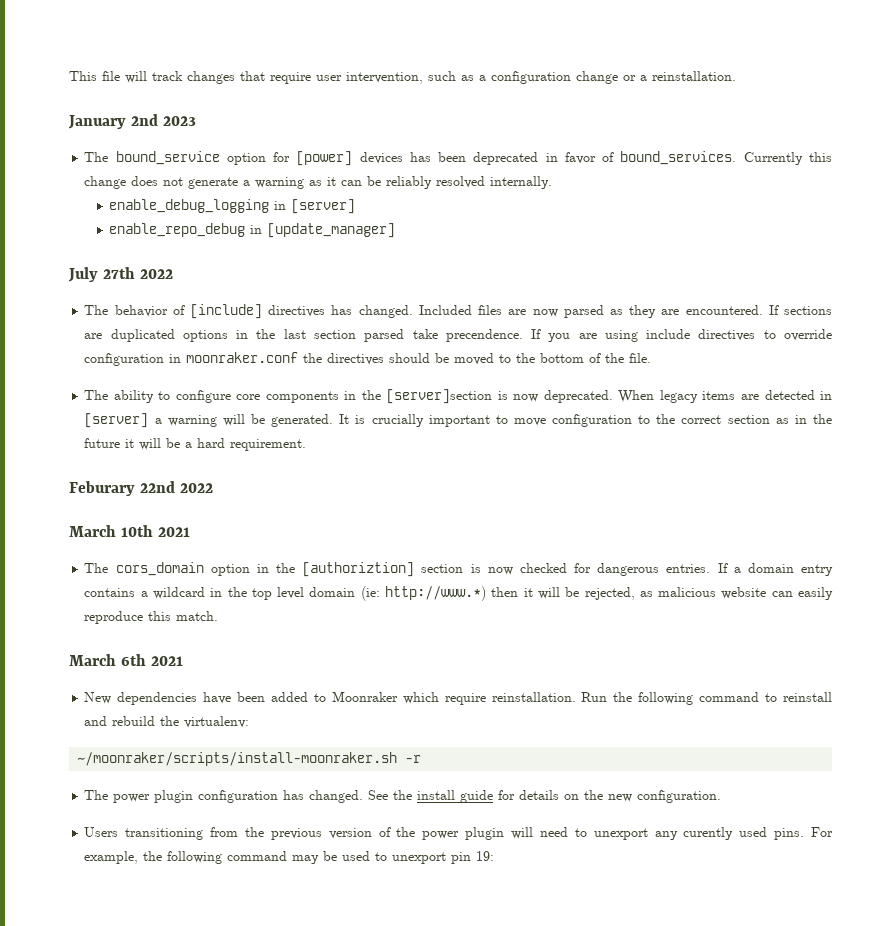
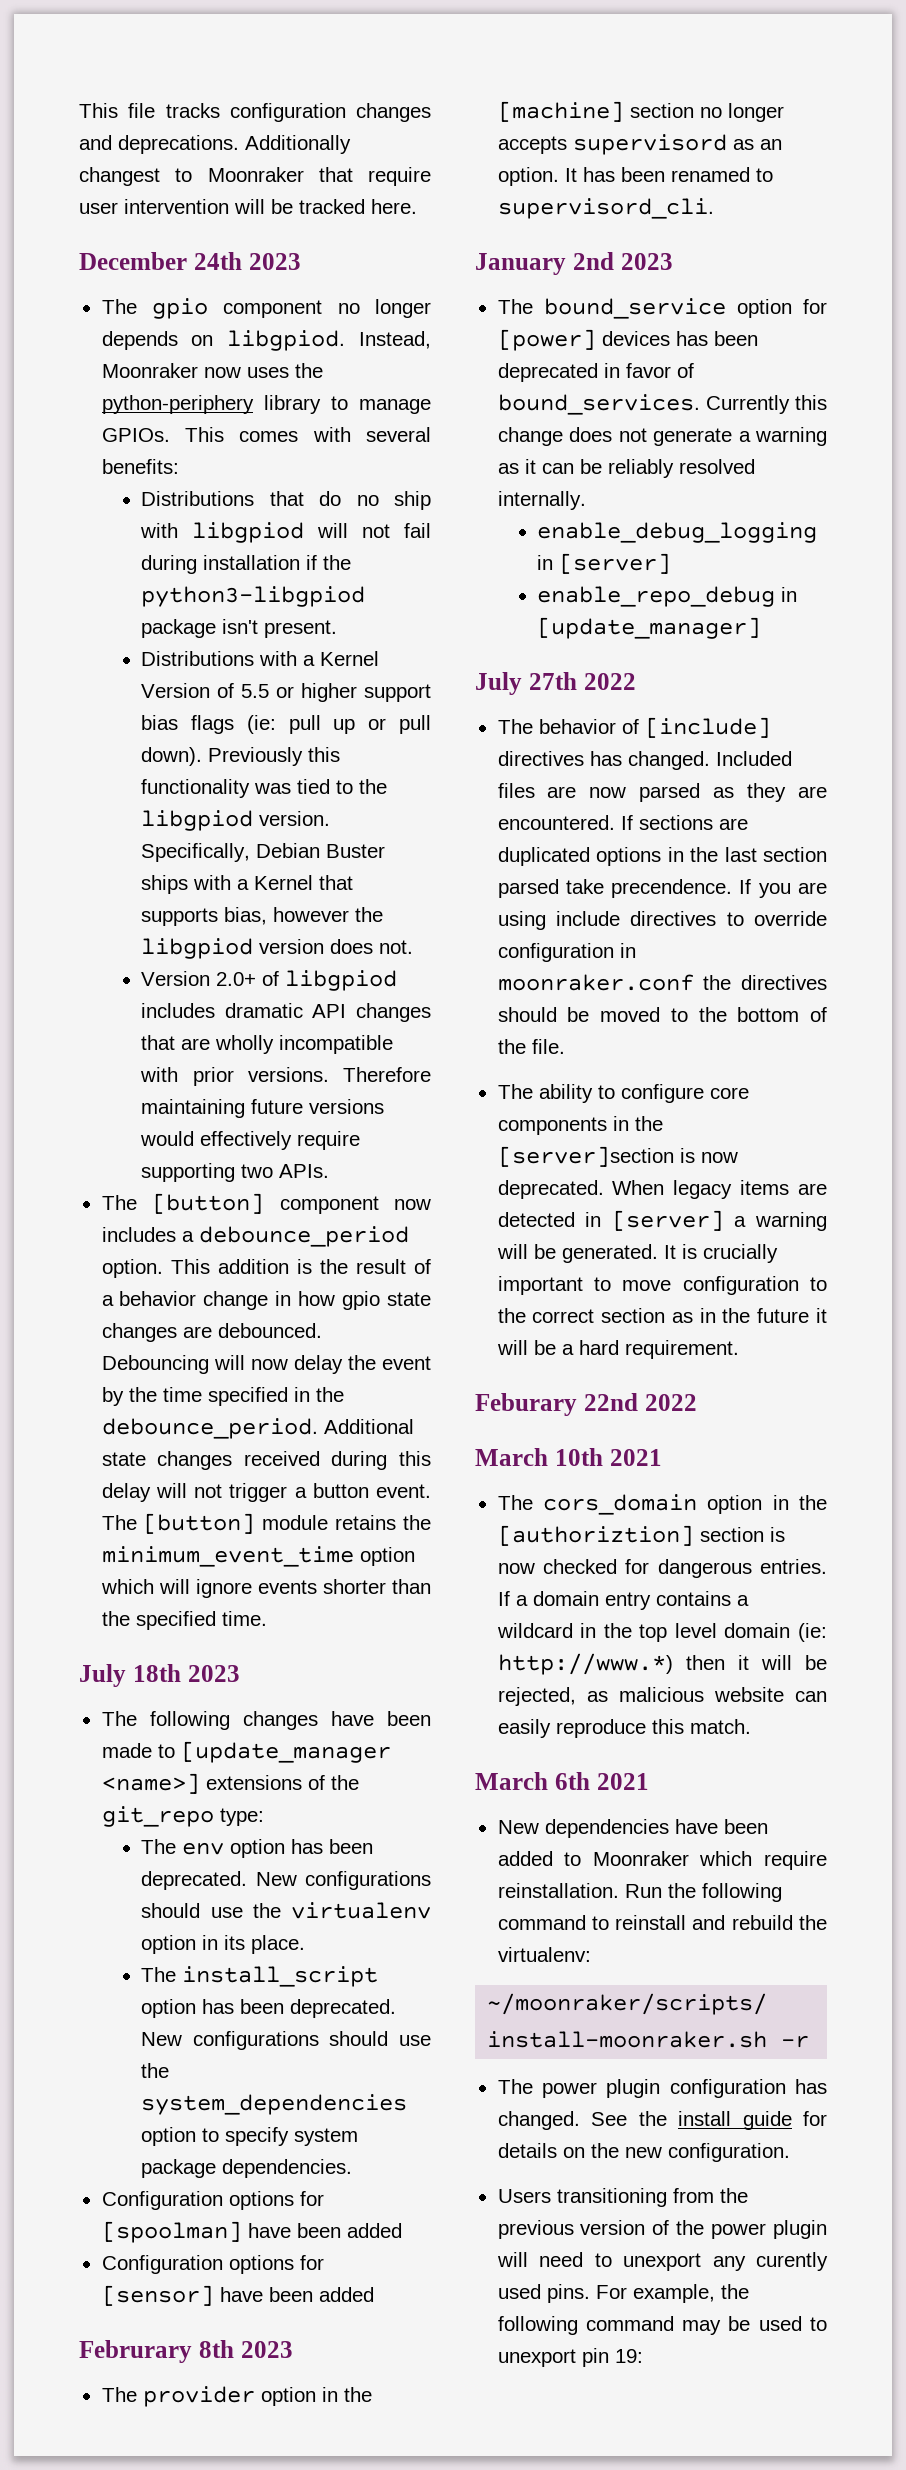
[125,71,736,84] will track changes that require user intervention, such as a configuration change or a reinstallation. -> [165,103,431,122] [79,135,351,154] [79,167,431,186] [79,199,417,214] [79,252,301,270] [101,298,431,319] [101,330,431,351] [101,363,323,378] [101,395,431,414] [101,427,431,442] [101,459,179,474] [141,491,431,510] [140,522,431,543] [141,555,352,574] [141,586,366,607] [141,619,338,638] [141,651,380,666] [141,683,431,702] [141,715,431,734] [141,747,341,766] [141,779,388,798] [141,810,331,831] [141,843,386,862] [141,875,354,894] [141,907,384,926] [141,938,414,959] [141,970,398,991] [141,1003,431,1022] [141,1035,394,1054] [140,1067,431,1086] [141,1099,385,1118] [140,1131,361,1150] [141,1163,330,1182] [101,1193,431,1214] [101,1226,409,1247] [101,1259,431,1278] [101,1291,431,1310] [101,1323,322,1342] [101,1355,431,1374] [101,1387,344,1406] [101,1418,414,1439] [101,1451,431,1470] [101,1483,431,1502] [101,1513,431,1534] [101,1546,415,1567] [100,1579,431,1598] [101,1611,267,1630] [79,1664,240,1687] [101,1711,431,1730] [101,1741,391,1763] [101,1773,359,1794] [101,1806,264,1827] [141,1839,374,1858] [141,1871,431,1890] [141,1902,431,1919] [141,1935,306,1954] [141,1966,379,1987] [141,1999,397,2018] [141,2031,431,2050] [141,2063,170,2078] [141,2094,408,2115] [141,2127,359,2146] [141,2159,353,2178] [101,2191,324,2210] [101,2221,402,2243] [101,2255,324,2274] [101,2285,374,2306] [79,2340,293,2363] [101,2386,372,2407] [497,101,784,122] [497,134,782,155] [497,167,773,186] [497,198,714,219] tracks configuration changes and deprecations. Additionally changest to Moonraker that require user intervention will be tracked here. // December 24th 2023 // The gpio component no longer depends on libgpiod. Instead, Moonraker now uses the python-periphery library to manage GPIOs. This comes with several benefits: // Distributions that do no ship with libgpiod will not fail during installation if the python3-libgpiod package isn't present. // Distributions with a Kernel Version of 5.5 or higher support bias flags (ie: pull up or pull down). Previously this functionality was tied to the libgpiod version. Specifically, Debian Buster ships with a Kernel that supports bias, however the libgpiod version does not. // Version 2.0+ of libgpiod includes dramatic API changes that are wholly incompatible with prior versions. Therefore maintaining future versions would effectively require supporting two APIs. // The [button] component now includes a debounce_period option. This addition is the result of a behavior change in how gpio state changes are debounced. Debouncing will now delay the event by the time specified in the debounce_period. Additional state changes received during this delay will not trigger a button event. The [button] module retains the minimum_event_time option which will ignore events shorter than the specified time. // July 18th 2023 // The following changes have been made to [update_manager <name>] extensions of the git_repo type: // The env option has been deprecated. New configurations should use the virtualenv option in its place. // The install_script option has been deprecated. New configurations should use the system_dependencies option to specify system package dependencies. // Configuration options for [spoolman] have been added // Configuration options for [sensor] have been added // Februrary 8th 2023 // The provider option in the [machine] section no longer accepts supervisord as an option. It has been renamed to supervisord_cli.

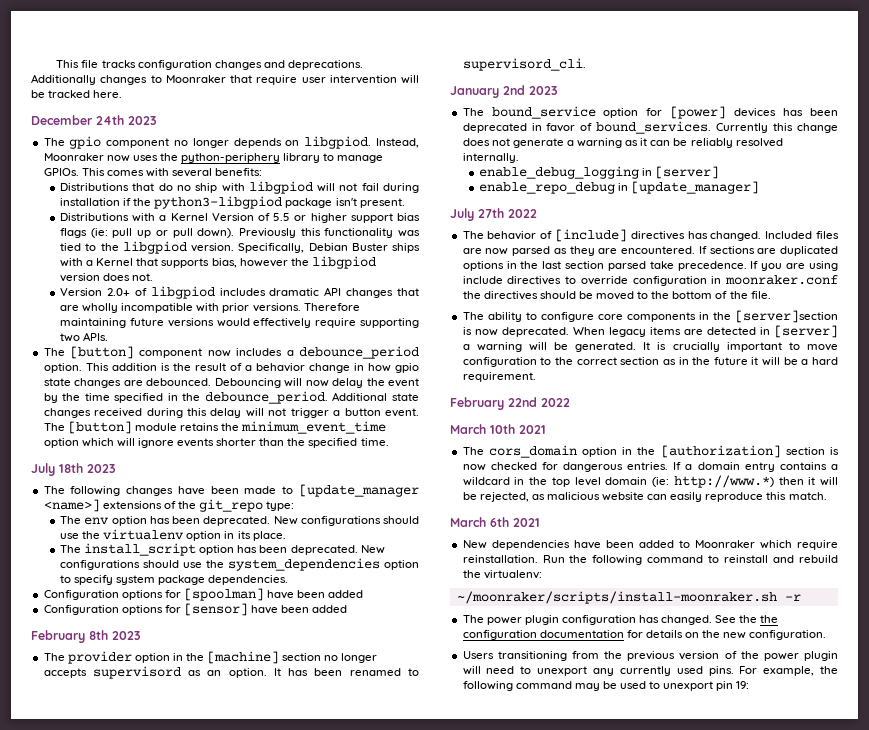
[79,167,160,186] changest -> [100,75,148,85] changes
[79,2340,192,2363] Februrary -> [31,630,85,643] February
[611,879,733,898] precendence. -> [677,261,747,271] precedence.
[475,1393,577,1416] Feburary -> [450,397,504,410] February
[497,1525,694,1546] [authoriztion] -> [660,445,781,458] [authorization]
[678,2111,792,2130] install guide -> [760,615,779,623] [462,630,624,640] the configuration documentation
[756,2252,828,2271] curently -> [619,666,671,676] currently

